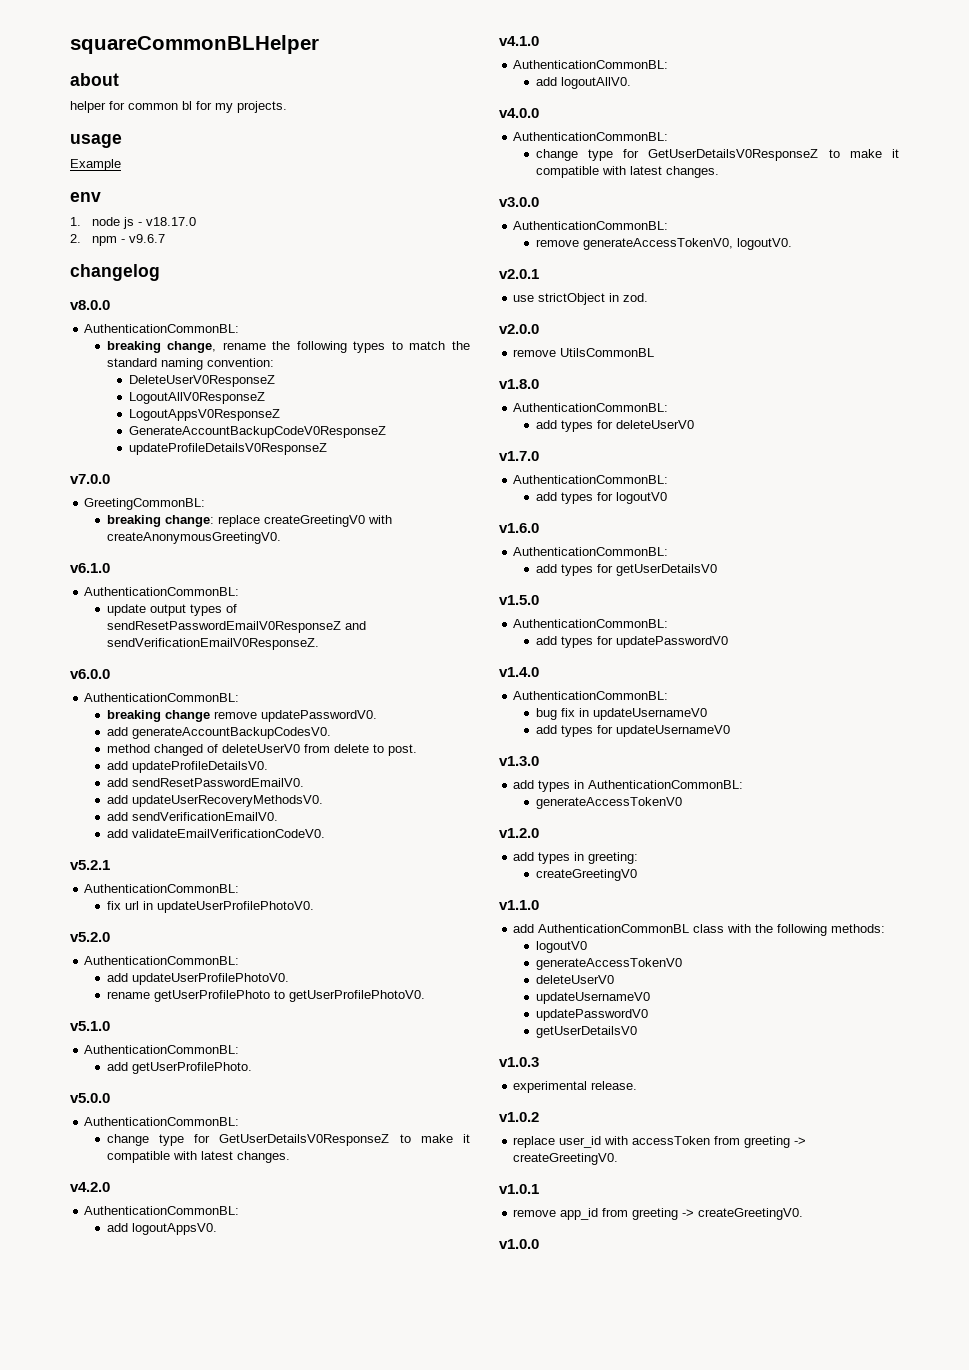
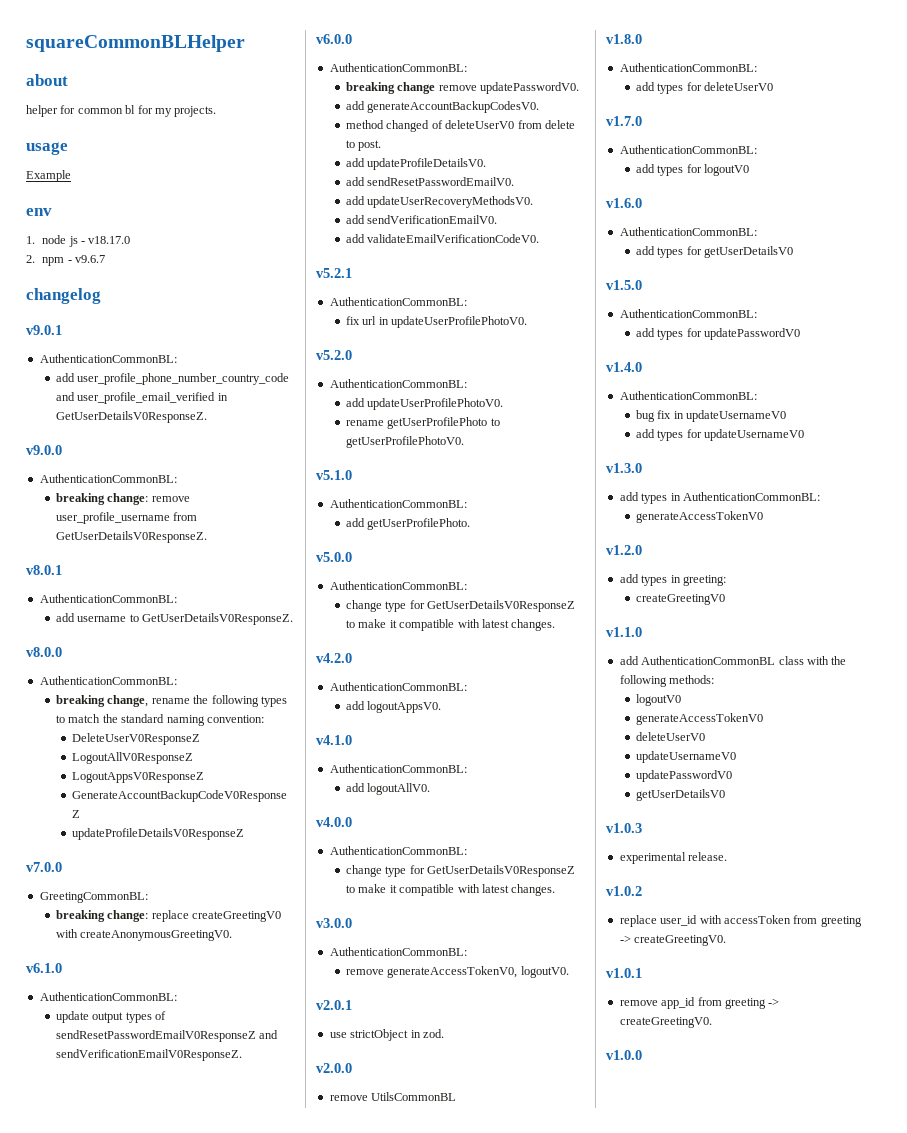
(160, 272) none -> [26,325,62,335] [39,354,177,363] [56,373,290,385] [56,392,228,404] [56,411,208,423] [26,445,62,455] [39,474,177,483] [56,493,190,505] [56,512,198,524] [56,531,208,543] [26,565,62,575] [39,594,177,603] [56,613,294,625] // v9.0.1 // AuthenticationCommonBL: // add user_profile_phone_number_country_code and user_profile_email_verified in GetUserDetailsV0ResponseZ. // v9.0.0 // AuthenticationCommonBL: // breaking change: remove user_profile_username from GetUserDetailsV0ResponseZ. // v8.0.1 // AuthenticationCommonBL: // add username to GetUserDetailsV0ResponseZ.

